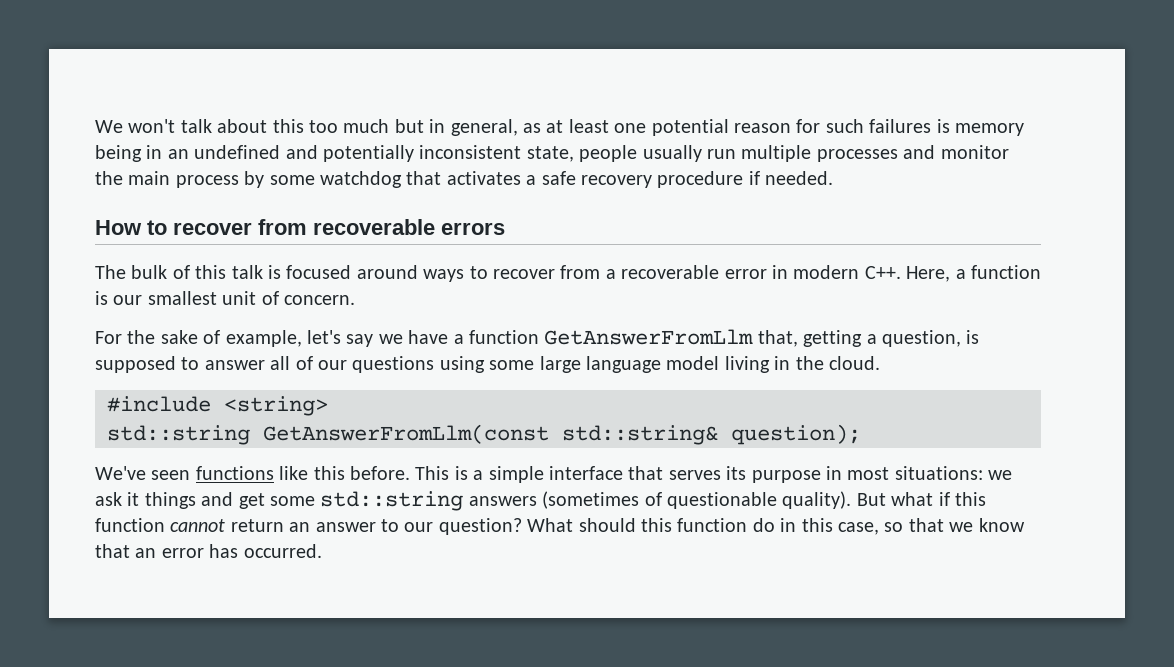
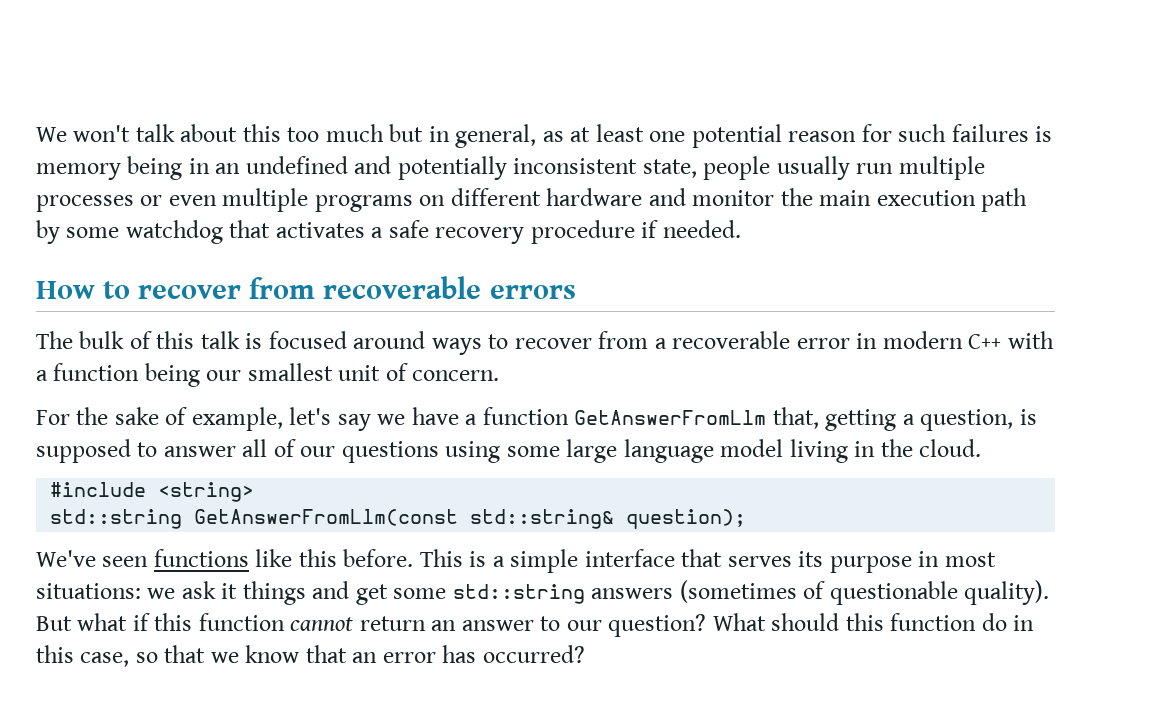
(898, 155) none -> [140,188,643,212] or even multiple programs on different hardware
[175,175,239,188] process -> [876,188,1028,212] execution path
[864,265,1041,282] [95,291,108,305] C++. Here, a function is -> [968,331,1054,349] [36,363,200,387] C++ with a function being
[243,544,322,558] occurred. -> [482,645,585,663] occurred?

